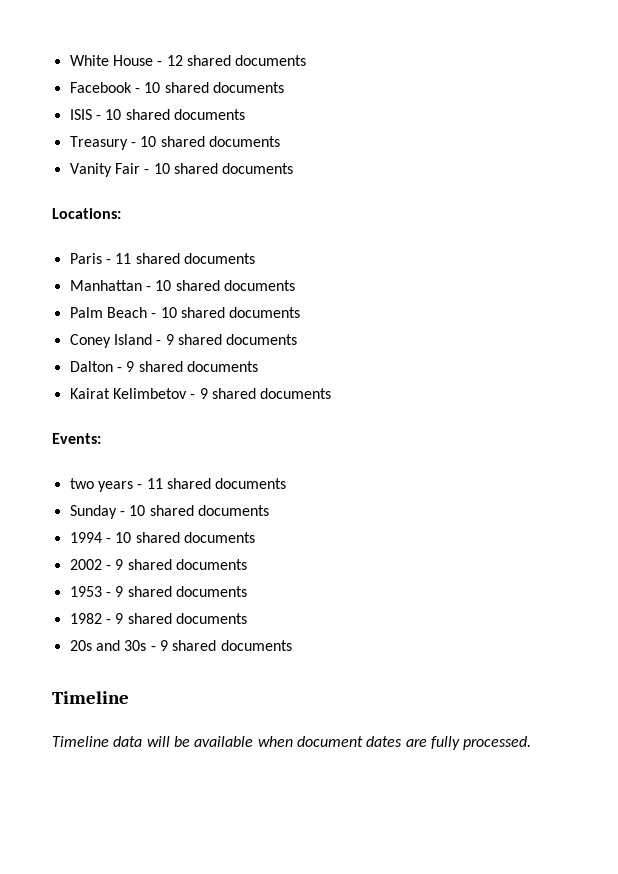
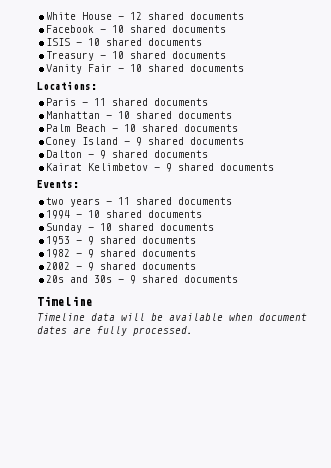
[69,505,269,519] // Sunday - 10 shared documents -> (233, 201) none
[69,559,124,570] 2002 - 9 -> [46,223,113,233] Sunday - 10
(247, 618) none -> [46,262,197,271] // 2002 - 9 shared documents

